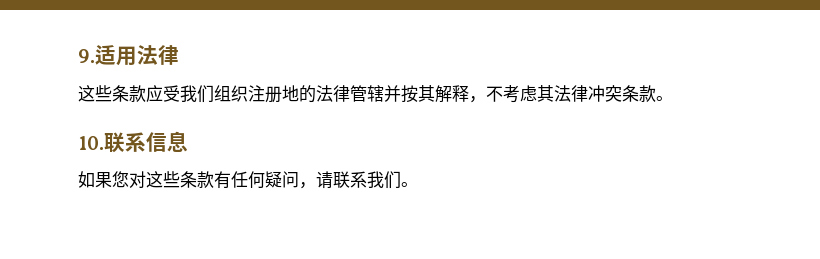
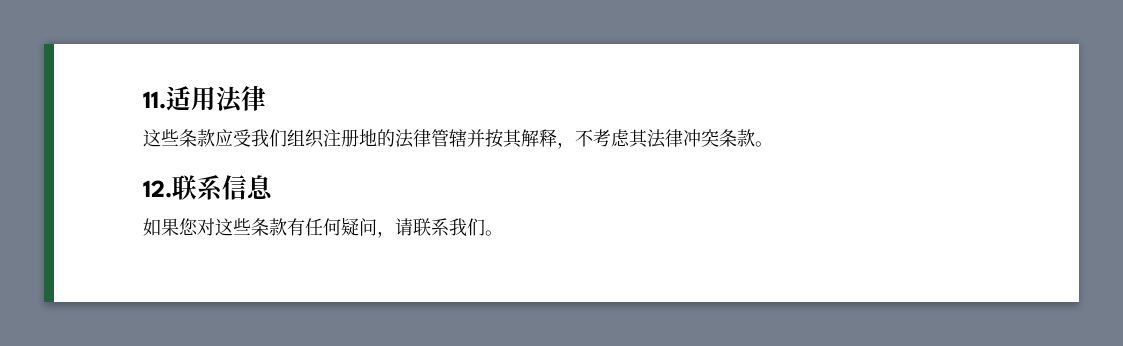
[78,49,95,63] 9. -> [143,91,166,109] 11.
[78,136,104,150] 10. -> [143,180,172,198] 12.

